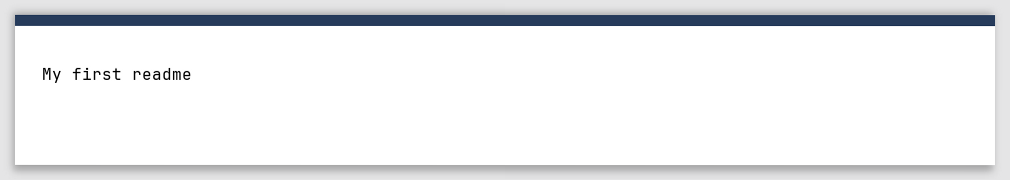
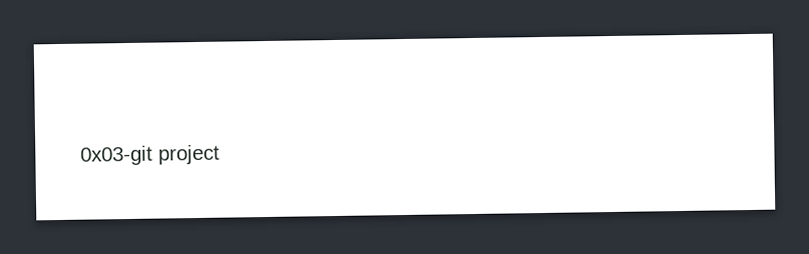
[42,66,193,83] My first readme -> [80,144,220,166] 0x03-git project

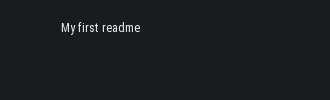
[80,144,220,166] 0x03-git project -> [61,22,140,35] My first readme

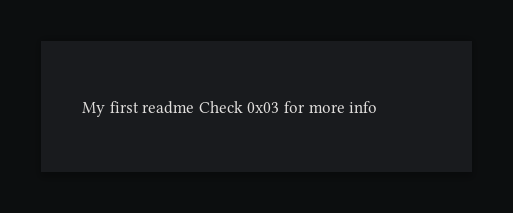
(140, 27) none -> [198,101,378,113] Check 0x03 for more info

